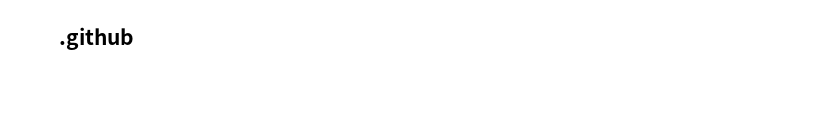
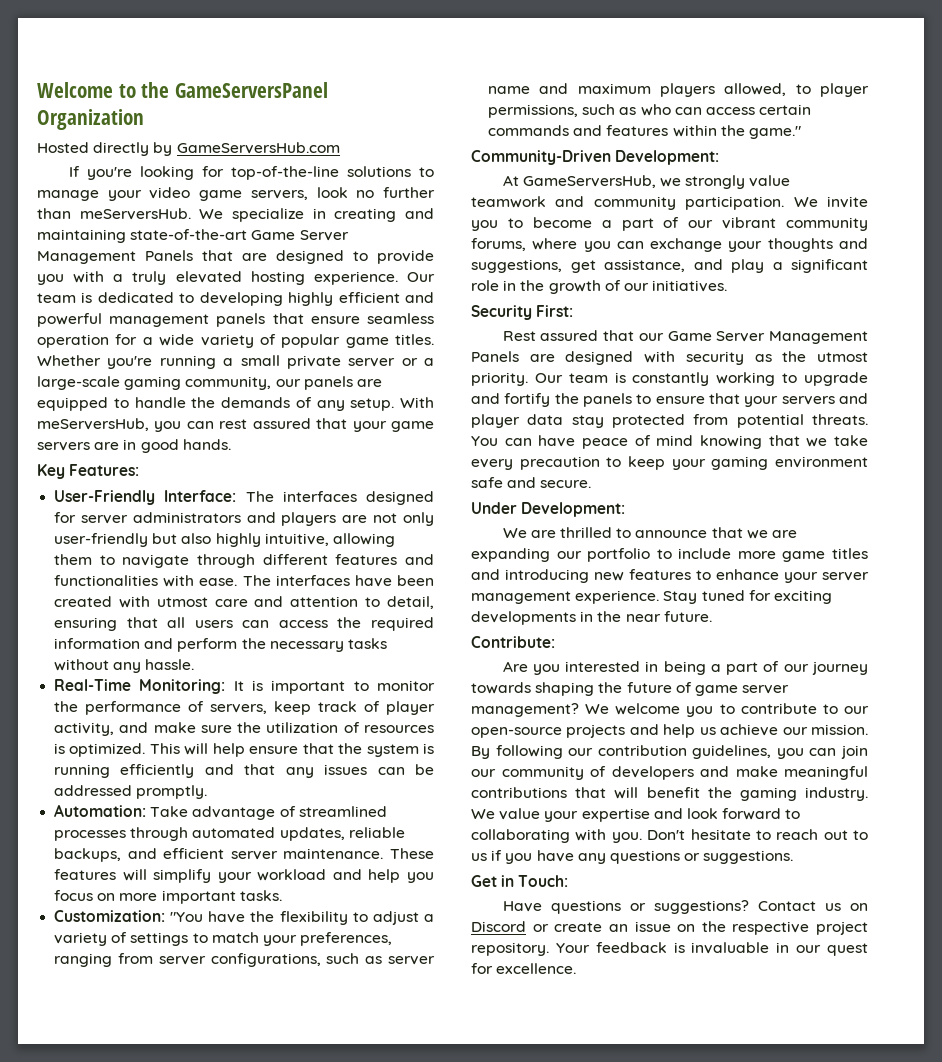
[59,27,134,50] .github -> [37,82,329,98] [37,109,144,130] [37,142,340,156] [68,166,434,180] [37,187,436,201] [37,208,435,222] [37,229,349,243] [37,250,434,264] [37,271,435,285] [37,292,434,306] [37,313,434,327] [37,334,434,348] [37,355,434,369] [37,376,382,390] [37,397,434,411] [37,418,434,432] [37,439,231,453] [37,464,140,479] [54,490,434,505] [54,512,435,526] [54,533,395,547] [54,554,434,568] [54,575,434,587] [54,596,434,609] [54,617,434,631] [54,638,387,652] [54,659,195,673] [54,679,435,694] [54,701,435,715] [54,722,434,736] [54,743,434,757] [54,764,434,778] [54,785,208,799] [54,804,387,820] [54,827,405,841] [54,848,434,862] [54,869,434,883] [54,890,282,904] [54,910,434,925] [54,932,393,946] [54,953,435,967] [488,83,869,97] [488,104,812,118] [488,125,801,139] [471,150,720,165] [502,175,791,189] [471,196,868,210] [471,217,868,231] [471,238,868,252] [471,259,868,273] [471,280,728,294] [471,305,574,320] [502,330,868,344] [471,351,868,365] [471,372,868,386] [471,393,868,407] [471,414,868,428] [471,435,868,449] [471,456,868,470] [471,477,592,488] [471,502,626,517] [502,527,797,539] [471,548,868,562] [471,569,869,583] [471,590,832,604] [471,611,712,625] [471,636,555,648] [502,661,868,675] [471,682,790,696] [471,703,869,717] [471,724,868,738] [471,745,868,759] [471,766,868,780] [471,787,868,801] [471,808,801,822] [471,829,868,843] [471,850,794,864] [471,875,569,887] [502,900,868,914] [471,921,868,935] [471,942,868,956] [471,963,577,974] Welcome to the GameServersPanel Organization // Hosted directly by GameServersHub.com // If you're looking for top-of-the-line solutions to manage your video game servers, look no further than meServersHub. We specialize in creating and maintaining state-of-the-art Game Server Management Panels that are designed to provide you with a truly elevated hosting experience. Our team is dedicated to developing highly efficient and powerful management panels that ensure seamless operation for a wide variety of popular game titles. Whether you're running a small private server or a large-scale gaming community, our panels are equipped to handle the demands of any setup. With meServersHub, you can rest assured that your game servers are in good hands. // Key Features: // User-Friendly Interface: The interfaces designed for server administrators and players are not only user-friendly but also highly intuitive, allowing them to navigate through different features and functionalities with ease. The interfaces have been created with utmost care and attention to detail, ensuring that all users can access the required information and perform the necessary tasks without any hassle. // Real-Time Monitoring: It is important to monitor the performance of servers, keep track of player activity, and make sure the utilization of resources is optimized. This will help ensure that the system is running efficiently and that any issues can be addressed promptly. // Automation: Take advantage of streamlined processes through automated updates, reliable backups, and efficient server maintenance. These features will simplify your workload and help you focus on more important tasks. // Customization: "You have the flexibility to adjust a variety of settings to match your preferences, ranging from server configurations, such as server name and maximum players allowed, to player permissions, such as who can access certain commands and features within the game." // Community-Driven Development: // At GameServersHub, we strongly value teamwork and community participation. We invite you to become a part of our vibrant community forums, where you can exchange your thoughts and suggestions, get assistance, and play a significant role in the growth of our initiatives. // Security First: // Rest assured that our Game Server Management Panels are designed with security as the utmost priority. Our team is constantly working to upgrade and fortify the panels to ensure that your servers and player data stay protected from potential threats. You can have peace of mind knowing that we take every precaution to keep your gaming environment safe and secure. // Under Development: // We are thrilled to announce that we are expanding our portfolio to include more game titles and introducing new features to enhance your server management experience. Stay tuned for exciting developments in the near future. // Contribute: // Are you interested in being a part of our journey towards shaping the future of game server management? We welcome you to contribute to our open-source projects and help us achieve our mission. By following our contribution guidelines, you can join our community of developers and make meaningful contributions that will benefit the gaming industry. We value your expertise and look forward to collaborating with you. Don't hesitate to reach out to us if you have any questions or suggestions. // Get in Touch: // Have questions or suggestions? Contact us on Discord or create an issue on the respective project repository. Your feedback is invaluable in our quest for excellence.

